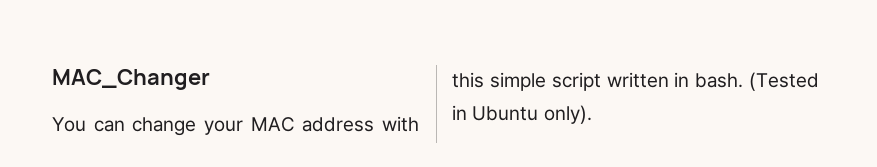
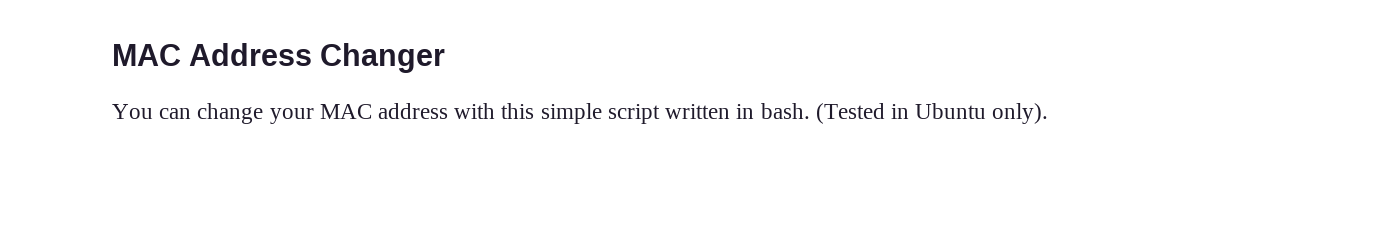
[52,69,210,90] MAC_Changer -> [112,43,446,73] MAC Address Changer

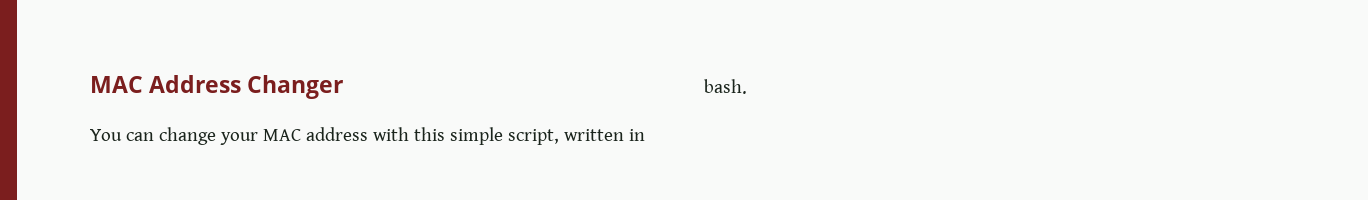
[607,104,660,124] script -> [507,129,559,145] script,
[815,103,1049,124] (Tested in Ubuntu only). -> (747, 86) none

